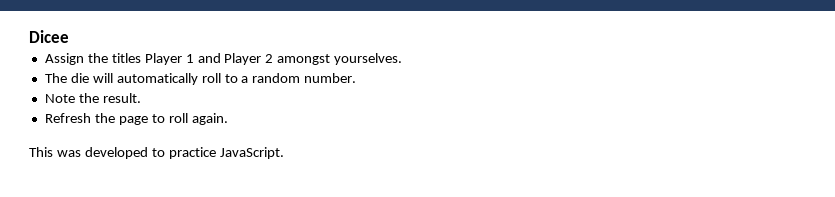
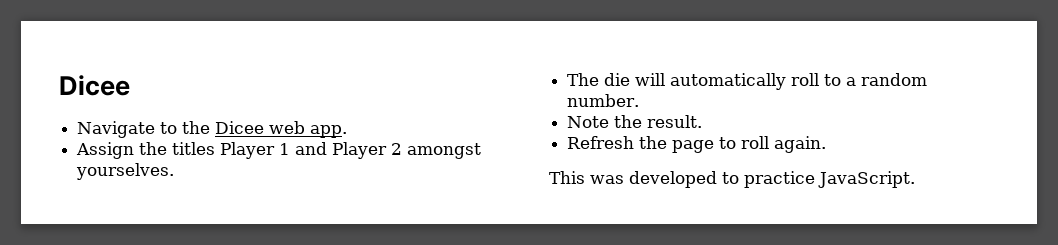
[29,30,69,43] Dicee -> [59,75,130,96] [77,121,348,138] Dicee // Navigate to the Dicee web app.

